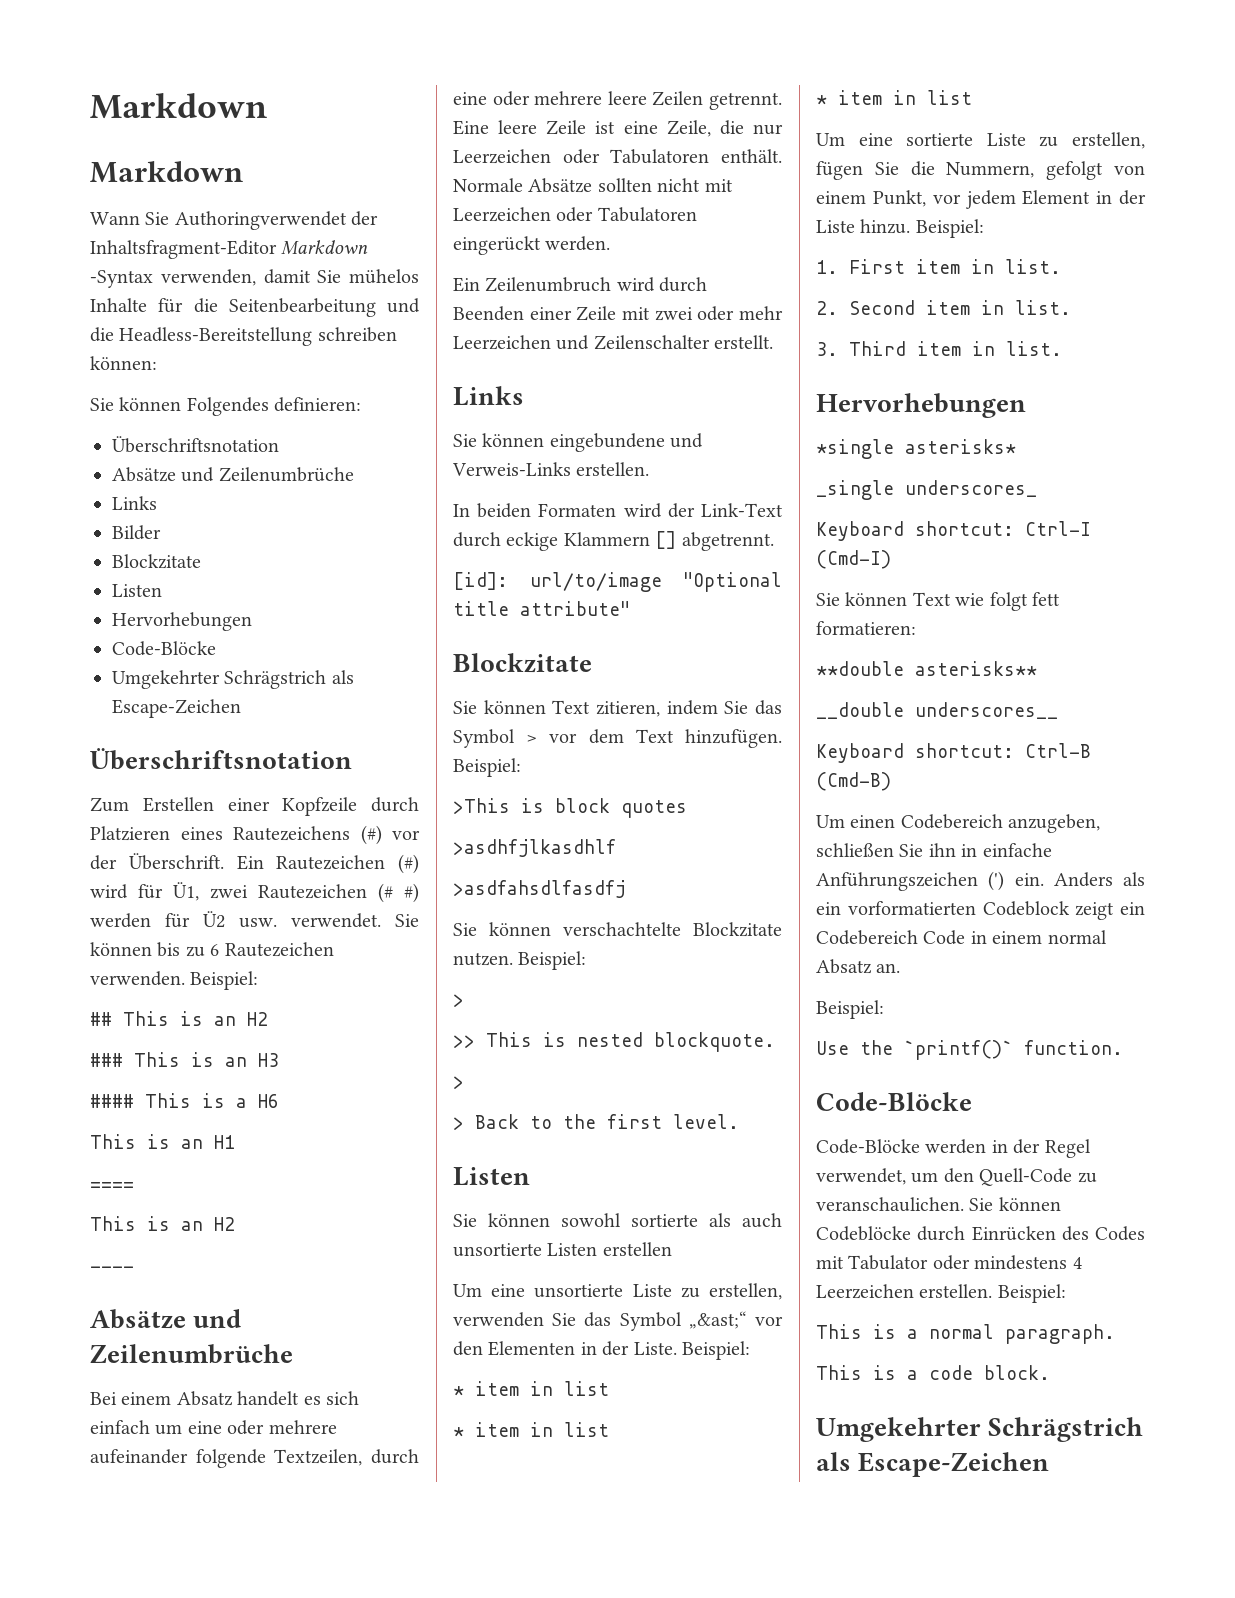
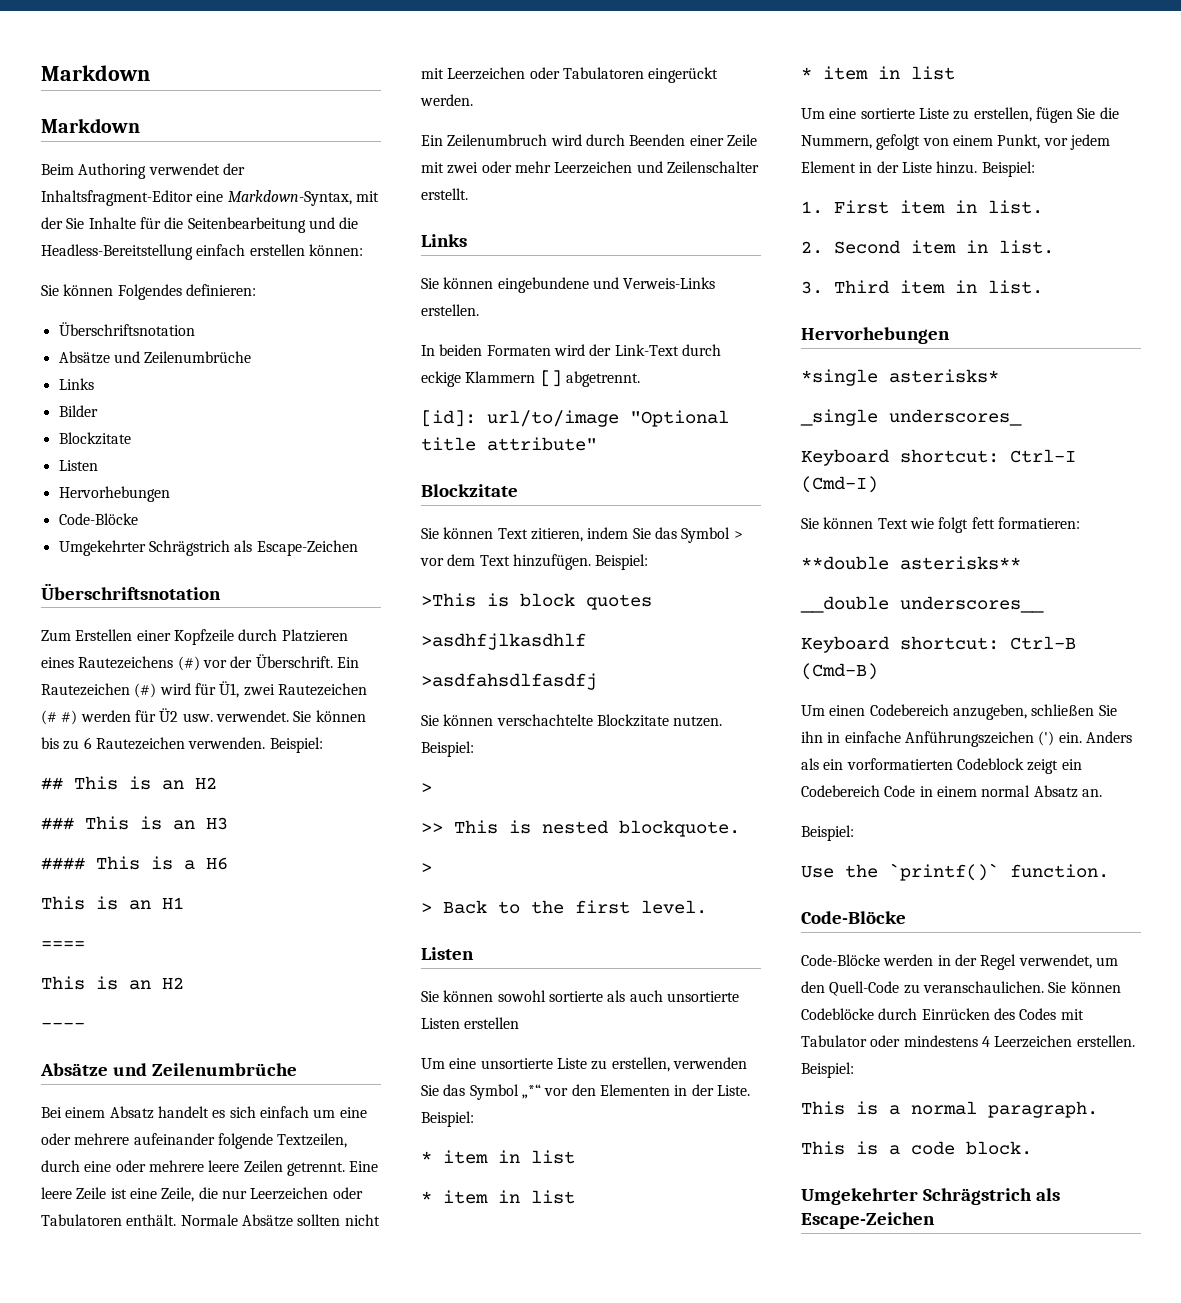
[90,211,379,230] [90,240,369,259] [90,269,419,288] Wann Sie Authoringverwendet der Inhaltsfragment-Editor Markdown -Syntax verwenden, damit Sie mühelos -> [41,163,245,179] [41,190,379,206] [41,217,85,229] Beim Authoring verwendet der Inhaltsfragment-Editor eine Markdown-Syntax, mit der Sie
[317,327,397,342] schreiben -> [196,244,305,256] einfach erstellen
[688,1311,747,1329] „&ast;“ -> [521,1084,541,1099] „*“

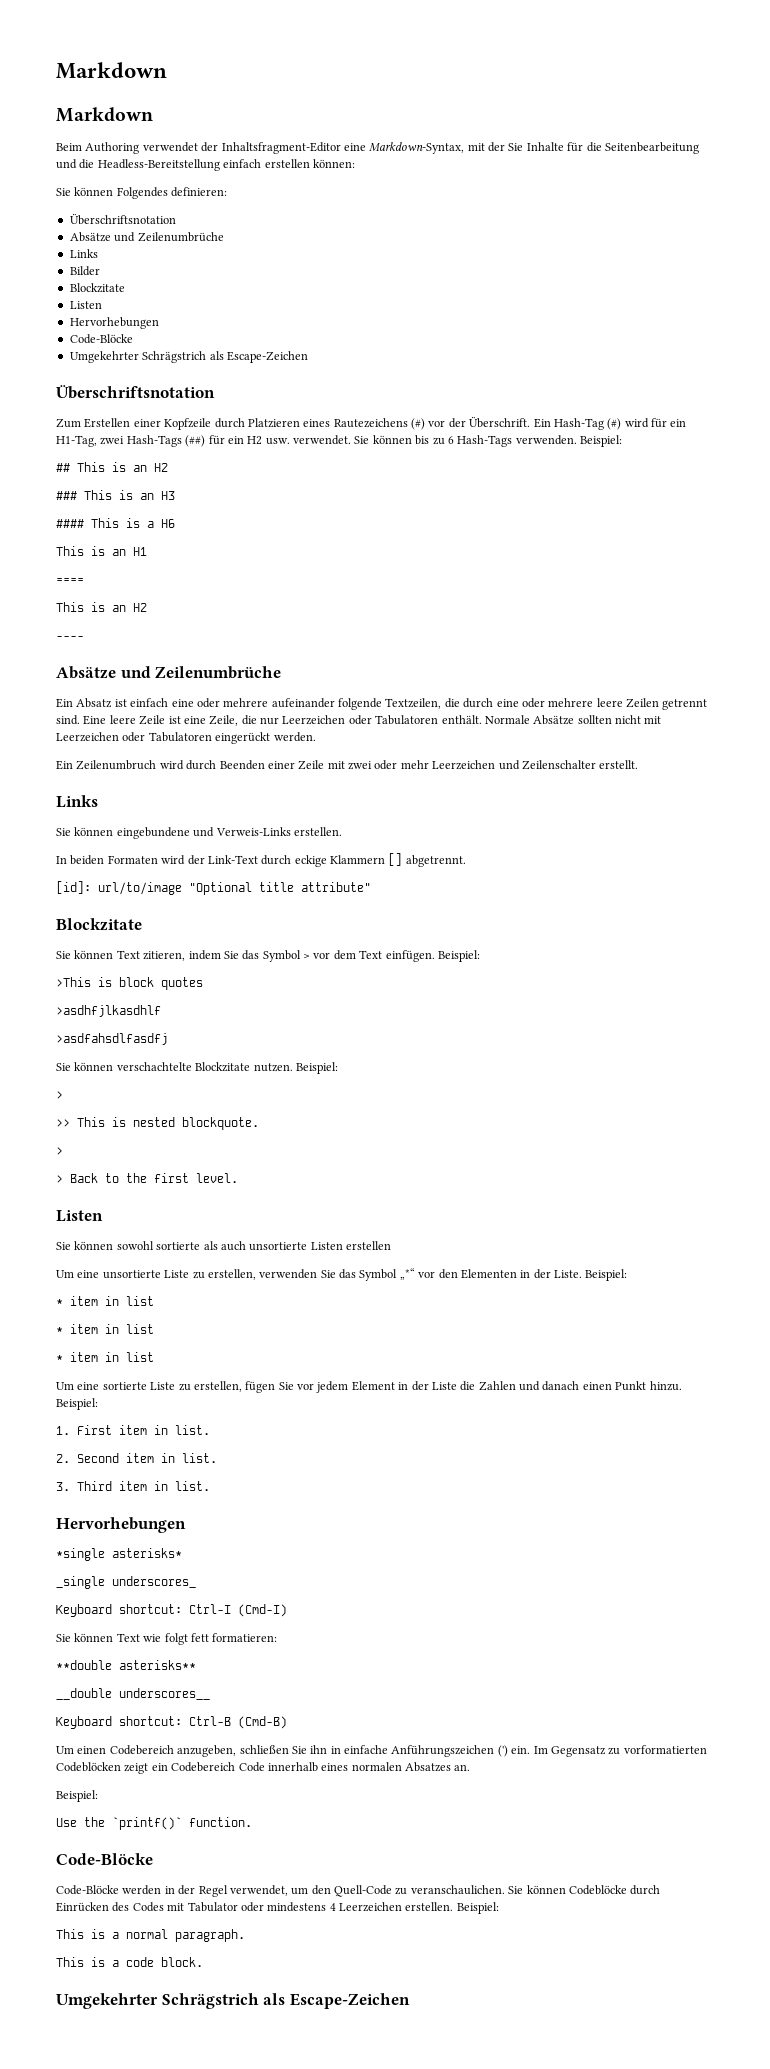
[41,683,130,696] Rautezeichen -> [553,418,604,430] Hash-Tag
[219,681,367,698] [41,708,179,725] Ü1, zwei Rautezeichen (# #) werden für Ü2 -> [670,419,687,427] [56,435,263,447] ein H1-Tag, zwei Hash-Tags (##) für ein H2
[95,737,185,750] Rautezeichen -> [457,435,513,447] Hash-Tags
[41,1106,336,1119] Bei einem Absatz handelt es sich einfach um -> [56,698,169,708] Ein Absatz ist einfach
(348, 1140) none -> [444,698,460,708] die
[286,1162,345,1176] getrennt. -> [662,699,708,710] [56,715,80,725] getrennt sind.
[512,554,591,570] hinzufügen. -> [385,950,435,962] einfügen.
[1099,107,1119,119] [801,134,1041,150] die Nummern, gefolgt von einem Punkt, -> (294, 1386) none
(932, 167) none -> [460,1381,647,1391] die Zahlen und danach einen Punkt
[1085,731,1132,743] [801,758,1082,774] [801,785,1078,798] Anders als ein vorformatierten Codeblock zeigt ein Codebereich Code in einem normal Absatz -> [533,1745,707,1757] [56,1762,451,1774] Im Gegensatz zu vorformatierten Codeblöcken zeigt ein Codebereich Code innerhalb eines normalen Absatzes

